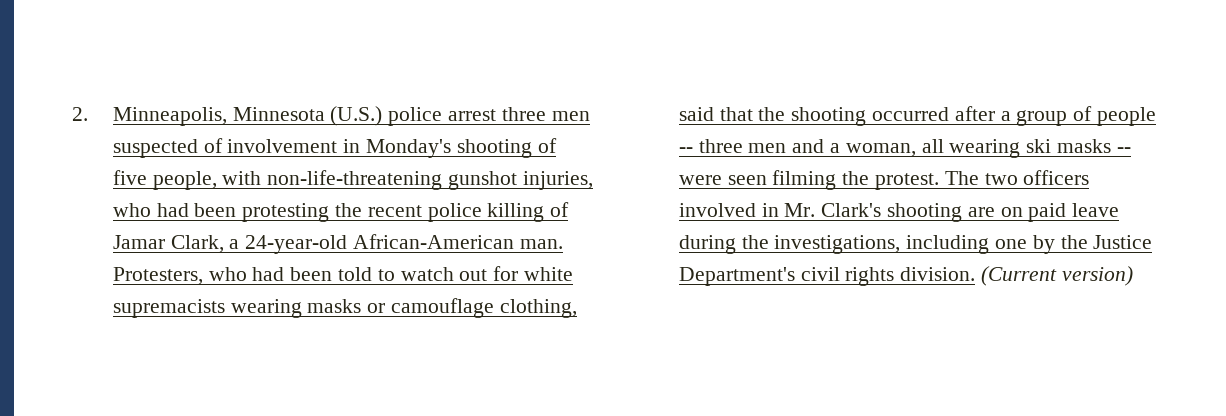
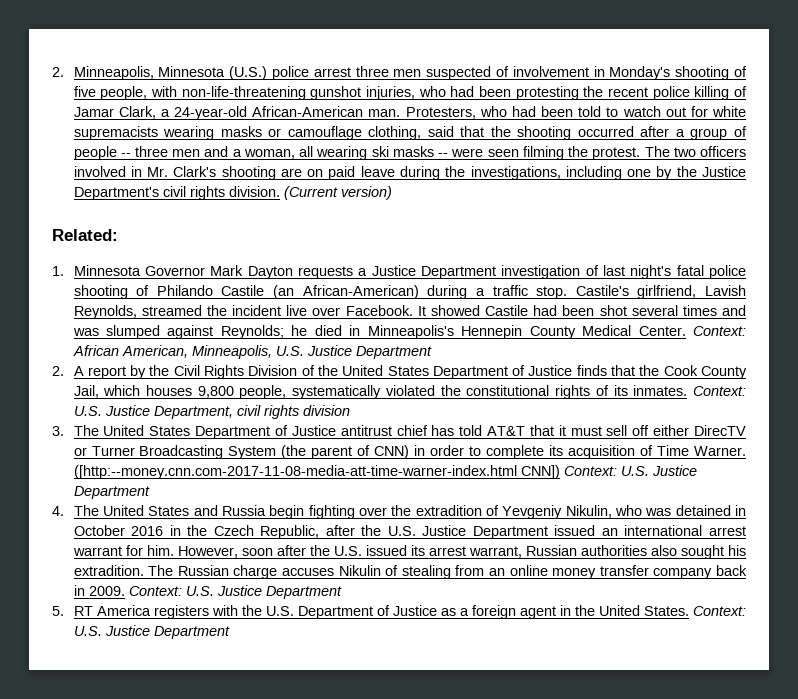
(1133, 276) none -> [52,229,118,241] [52,265,746,279] [73,285,746,299] [73,305,746,319] [72,325,747,339] [72,345,432,359] [52,365,747,379] [73,385,746,399] [73,405,350,419] [52,425,746,439] [73,445,746,459] [73,465,697,479] [73,486,150,499] [52,505,746,519] [73,525,746,539] [72,545,746,559] [73,565,747,579] [73,585,342,599] [52,605,746,619] [73,625,230,639] // Related: // 1. Minnesota Governor Mark Dayton requests a Justice Department investigation of last night's fatal police shooting of Philando Castile (an African-American) during a traffic stop. Castile's girlfriend, Lavish Reynolds, streamed the incident live over Facebook. It showed Castile had been shot several times and was slumped against Reynolds; he died in Minneapolis's Hennepin County Medical Center. Context: African American, Minneapolis, U.S. Justice Department // 2. A report by the Civil Rights Division of the United States Department of Justice finds that the Cook County Jail, which houses 9,800 people, systematically violated the constitutional rights of its inmates. Context: U.S. Justice Department, civil rights division // 3. The United States Department of Justice antitrust chief has told AT&T that it must sell off either DirecTV or Turner Broadcasting System (the parent of CNN) in order to complete its acquisition of Time Warner. ([http:--money.cnn.com-2017-11-08-media-att-time-warner-index.html CNN]) Context: U.S. Justice Department // 4. The United States and Russia begin fighting over the extradition of Yevgeniy Nikulin, who was detained in October 2016 in the Czech Republic, after the U.S. Justice Department issued an international arrest warrant for him. However, soon after the U.S. issued its arrest warrant, Russian authorities also sought his extradition. The Russian charge accuses Nikulin of stealing from an online money transfer company back in 2009. Context: U.S. Justice Department // 5. RT America registers with the U.S. Department of Justice as a foreign agent in the United States. Context: U.S. Justice Department

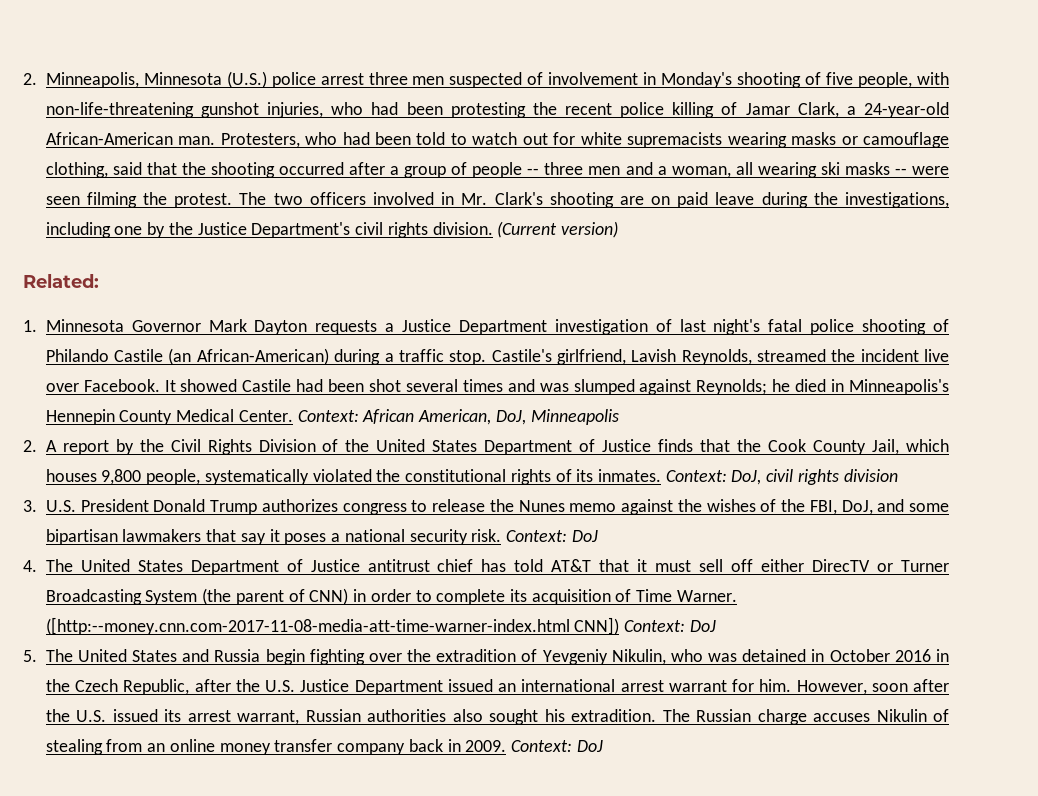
[191,345,432,359] Minneapolis, U.S. Justice Department -> [495,409,619,425] DoJ, Minneapolis
[73,405,233,419] U.S. Justice Department, -> [731,470,762,485] DoJ,
(64, 431) none -> [45,499,949,515] [45,529,598,545] [23,560,37,572] U.S. President Donald Trump authorizes congress to release the Nunes memo against the wishes of the FBI, DoJ, and some bipartisan lawmakers that say it poses a national security risk. Context: DoJ // 4.
[620,465,697,476] [73,486,150,499] [52,506,64,516] U.S. Justice Department // 4. -> [689,620,716,632] [23,650,37,662] DoJ // 5.
[185,585,342,599] [52,605,746,619] [73,625,230,639] U.S. Justice Department // 5. RT America registers with the U.S. Department of Justice as a foreign agent in the United States. Context: U.S. Justice Department -> [576,740,603,752] DoJ

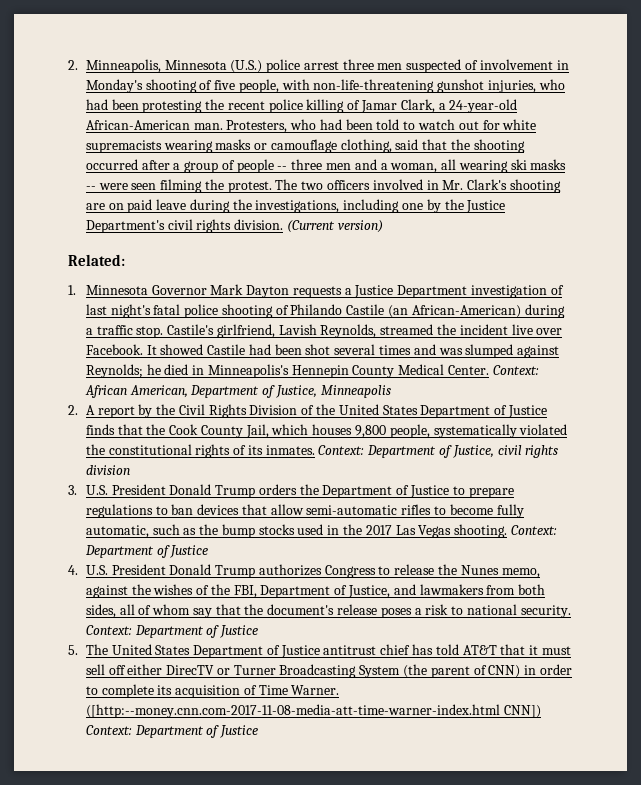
[495,410,526,425] DoJ, -> [190,385,317,398] Department of Justice,
[731,470,762,485] DoJ, -> [367,445,494,458] Department of Justice,
[261,499,407,515] authorizes congress -> [258,484,514,498] [85,504,524,518] [85,524,557,538] [84,545,209,558] [68,564,376,578] orders the Department of Justice to prepare regulations to ban devices that allow semi-automatic rifles to become fully automatic, such as the bump stocks used in the 2017 Las Vegas shooting. Context: Department of Justice // 4. U.S. President Donald Trump authorizes Congress
[569,503,617,512] memo -> [501,568,540,578] memo,
[841,499,949,515] [45,529,598,545] [23,560,37,572] DoJ, and some bipartisan lawmakers that say it poses a national security risk. Context: DoJ // 4. -> [260,584,546,598] [85,604,571,618] [85,625,259,638] [68,645,78,655] Department of Justice, and lawmakers from both sides, all of whom say that the document's release poses a risk to national security. Context: Department of Justice // 5.
[689,620,716,632] [23,649,950,665] [45,679,949,695] [45,709,950,725] [45,739,603,755] DoJ // 5. The United States and Russia begin fighting over the extradition of Yevgeniy Nikulin, who was detained in October 2016 in the Czech Republic, after the U.S. Justice Department issued an international arrest warrant for him. However, soon after the U.S. issued its arrest warrant, Russian authorities also sought his extradition. The Russian charge accuses Nikulin of stealing from an online money transfer company back in 2009. Context: DoJ -> [134,725,259,738] Department of Justice

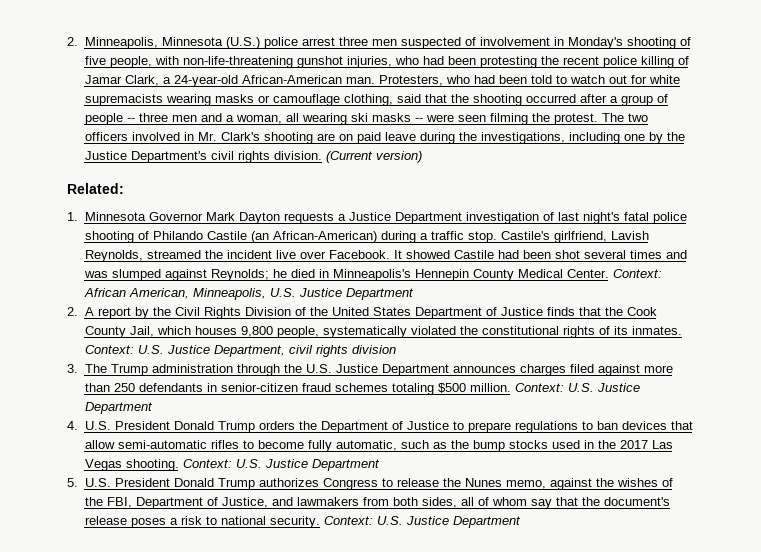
[190,385,391,398] Department of Justice, Minneapolis -> [192,288,414,300] Minneapolis, U.S. Justice Department
[367,445,494,458] Department of Justice, -> [137,345,285,357] U.S. Justice Department,
(77, 490) none -> [84,364,673,376] [84,383,640,395] [84,402,153,414] [67,421,78,430] The Trump administration through the U.S. Justice Department announces charges filed against more than 250 defendants in senior-citizen fraud schemes totaling $500 million. Context: U.S. Justice Department // 4.
[84,545,209,558] [68,565,78,575] Department of Justice // 4. -> [235,459,380,471] [67,478,78,487] U.S. Justice Department // 5.
[134,625,259,638] [68,644,571,658] [85,664,572,678] [85,684,340,698] [85,704,541,718] [85,725,259,738] Department of Justice // 5. The United States Department of Justice antitrust chief has told AT&T that it must sell off either DirecTV or Turner Broadcasting System (the parent of CNN) in order to complete its acquisition of Time Warner. ([http:--money.cnn.com-2017-11-08-media-att-time-warner-index.html CNN]) Context: Department of Justice -> [376,516,521,528] U.S. Justice Department

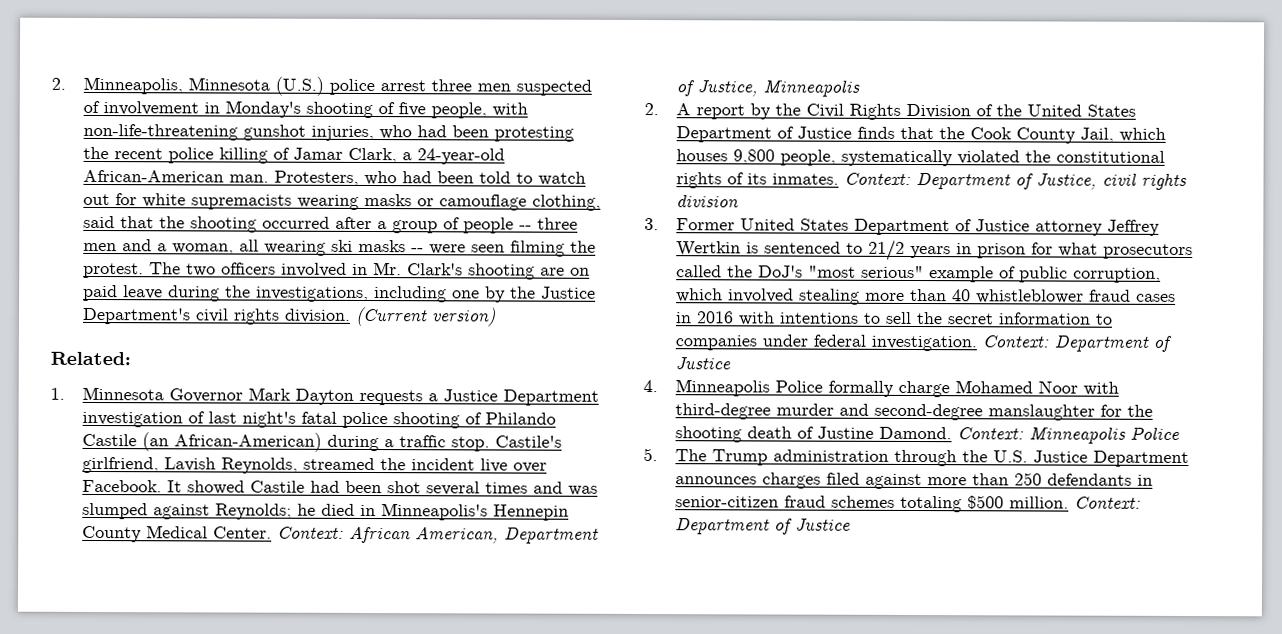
[192,288,414,300] Minneapolis, U.S. Justice Department -> [503,527,599,544] [675,79,860,97] Department of Justice, Minneapolis
[137,345,285,357] U.S. Justice Department, -> [915,173,1097,190] Department of Justice,
(78, 368) none -> [675,218,1160,236] [675,239,1193,261] [675,265,1161,283] [675,288,1176,305] [674,311,1113,326] [674,334,1172,352] [674,357,731,370] [643,379,1119,398] [674,403,1153,421] [674,426,1180,444] [643,448,658,462] Former United States Department of Justice attorney Jeffrey Wertkin is sentenced to 21/2 years in prison for what prosecutors called the DoJ's "most serious" example of public corruption, which involved stealing more than 40 whistleblower fraud cases in 2016 with intentions to sell the secret information to companies under federal investigation. Context: Department of Justice // 4. Minneapolis Police formally charge Mohamed Noor with third-degree murder and second-degree manslaughter for the shooting death of Justine Damond. Context: Minneapolis Police // 5.
[567,383,640,392] [84,402,153,414] [67,421,693,433] [84,440,673,452] [84,459,380,471] [67,478,673,490] [84,497,670,509] [84,516,521,528] U.S. Justice Department // 4. U.S. President Donald Trump orders the Department of Justice to prepare regulations to ban devices that allow semi-automatic rifles to become fully automatic, such as the bump stocks used in the 2017 Las Vegas shooting. Context: U.S. Justice Department // 5. U.S. President Donald Trump authorizes Congress to release the Nunes memo, against the wishes of the FBI, Department of Justice, and lawmakers from both sides, all of whom say that the document's release poses a risk to national security. Context: U.S. Justice Department -> [674,518,851,535] Department of Justice

